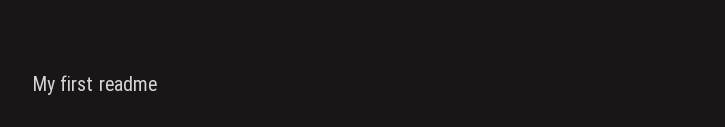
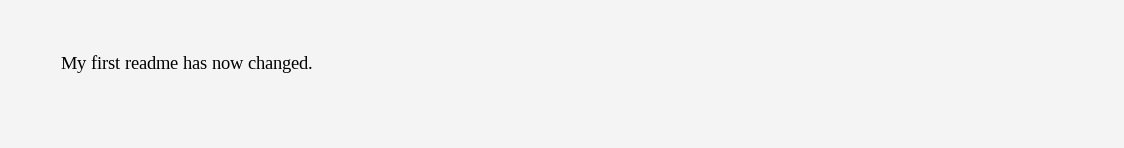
(157, 83) none -> [183,56,313,73] has now changed.

